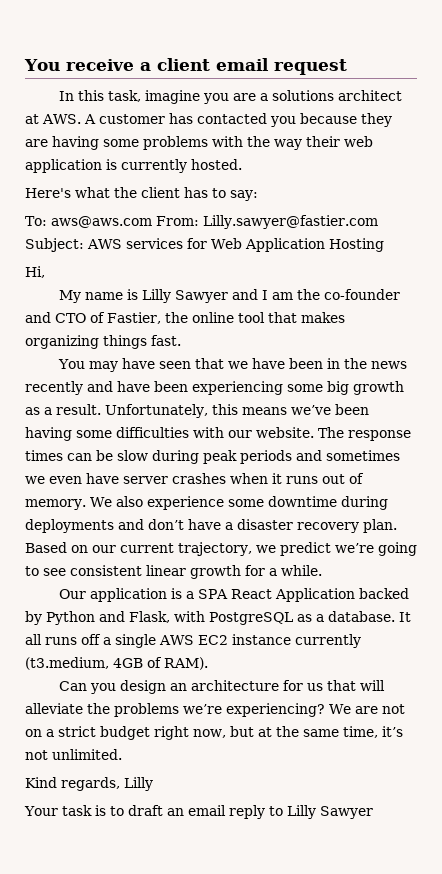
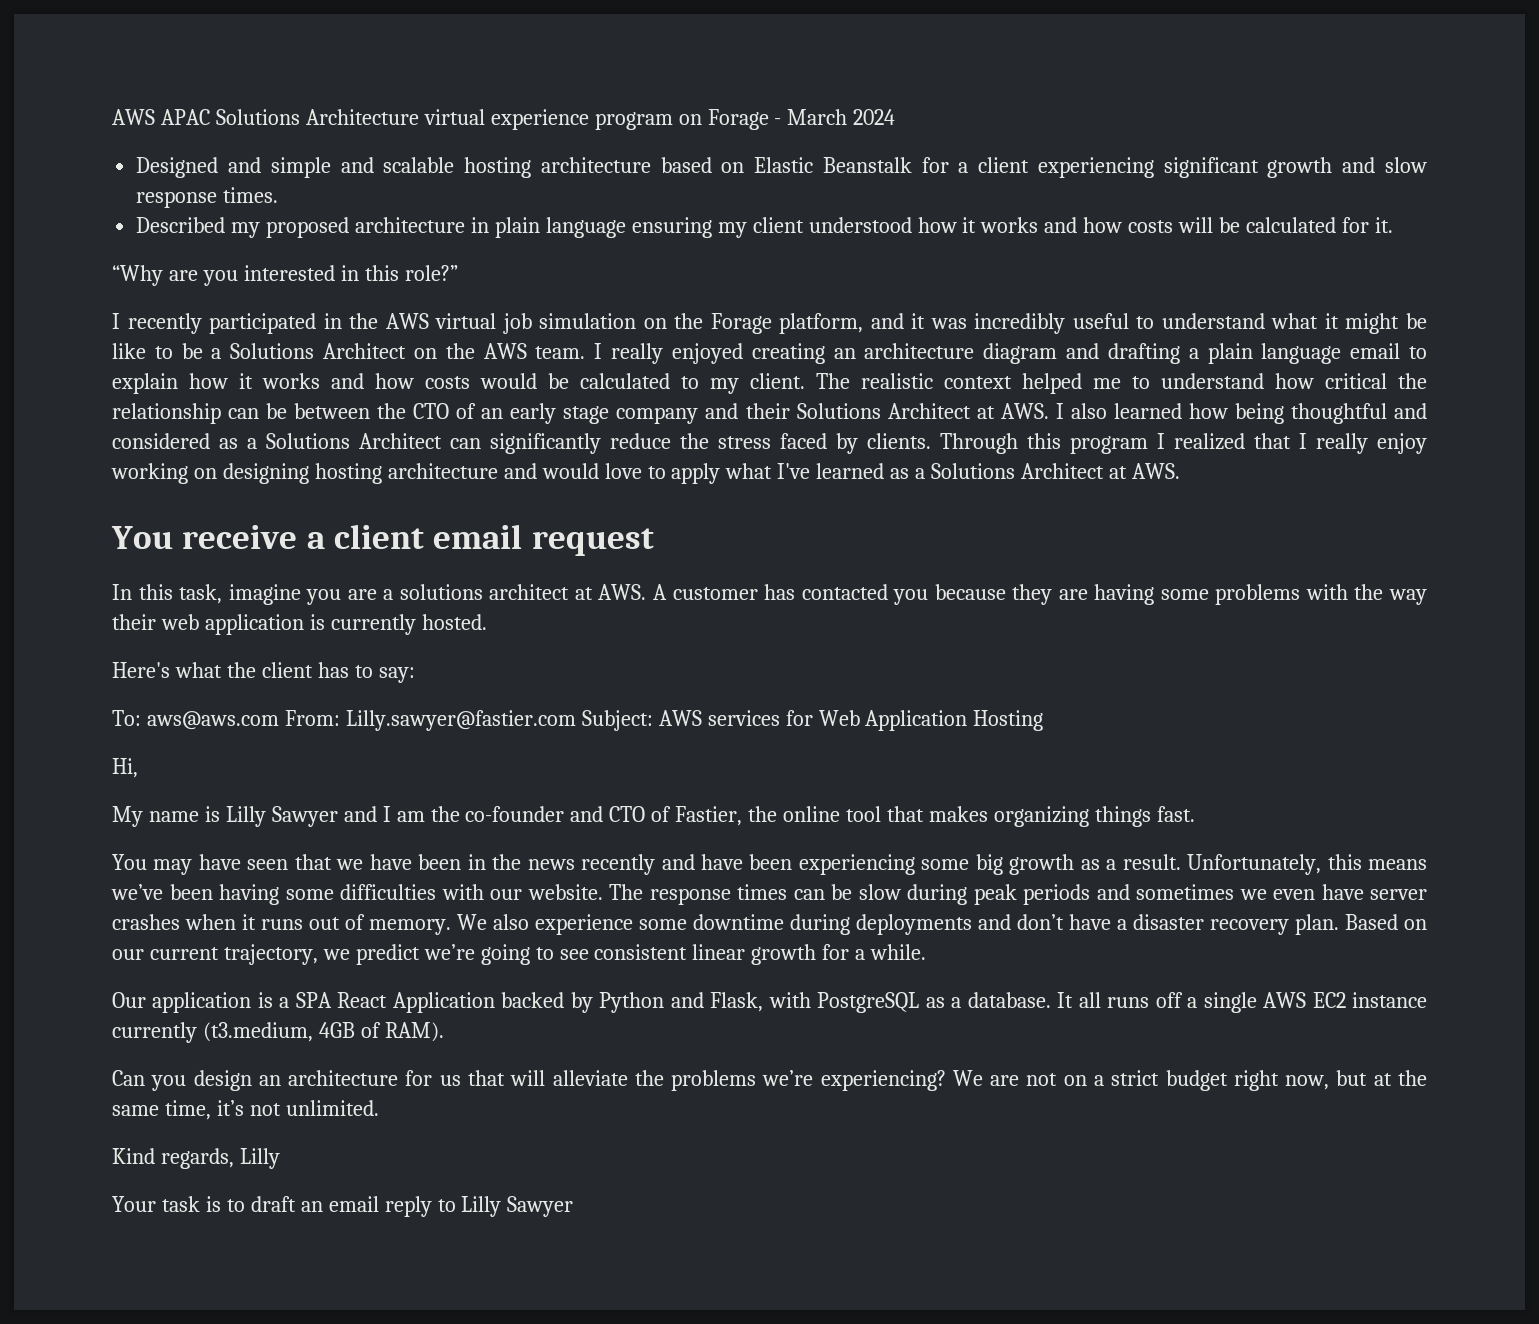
(24, 65) none -> [112,109,896,130] [136,157,1427,178] [136,187,279,208] [136,217,1393,238] [112,265,458,286] [112,313,1427,334] [112,343,1428,364] [112,373,1427,394] [112,403,1428,424] [112,433,1427,454] [111,463,1180,484] AWS APAC Solutions Architecture virtual experience program on Forage - March 2024 // Designed and simple and scalable hosting architecture based on Elastic Beanstalk for a client experiencing significant growth and slow response times. // Described my proposed architecture in plain language ensuring my client understood how it works and how costs will be calculated for it. // “Why are you interested in this role?” // I recently participated in the AWS virtual job simulation on the Forage platform, and it was incredibly useful to understand what it might be like to be a Solutions Architect on the AWS team. I really enjoyed creating an architecture diagram and drafting a plain language email to explain how it works and how costs would be calculated to my client. The realistic context helped me to understand how critical the relationship can be between the CTO of an early stage company and their Solutions Architect at AWS. I also learned how being thoughtful and considered as a Solutions Architect can significantly reduce the stress faced by clients. Through this program I realized that I really enjoy working on designing hosting architecture and would love to apply what I've learned as a Solutions Architect at AWS. //

